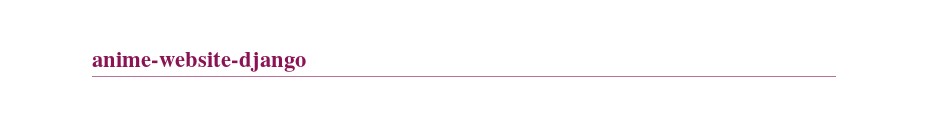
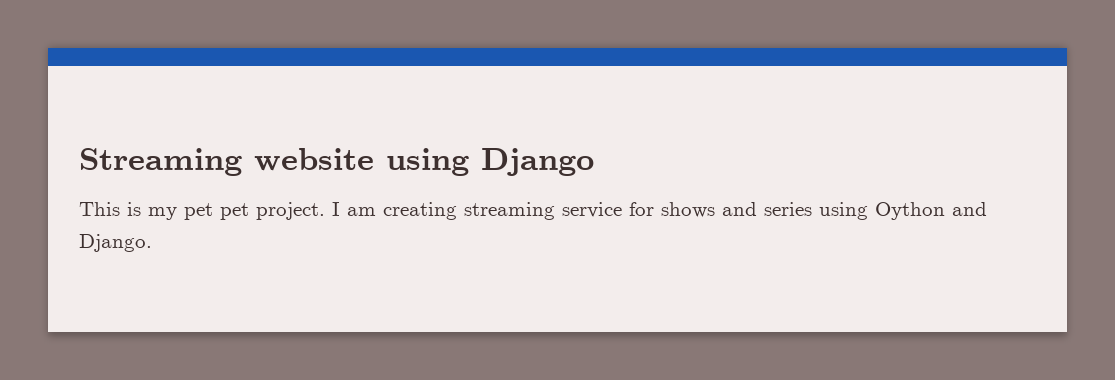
[92,52,306,72] anime-website-django -> [79,148,594,176] [79,202,987,220] [79,234,152,252] Streaming website using Django // This is my pet pet project. I am creating streaming service for shows and series using Oython and Django.

